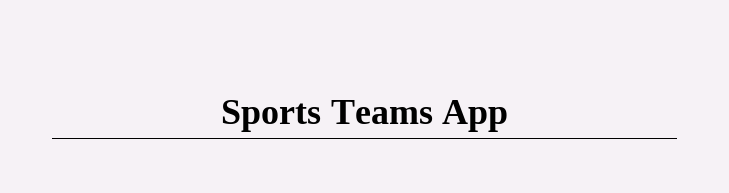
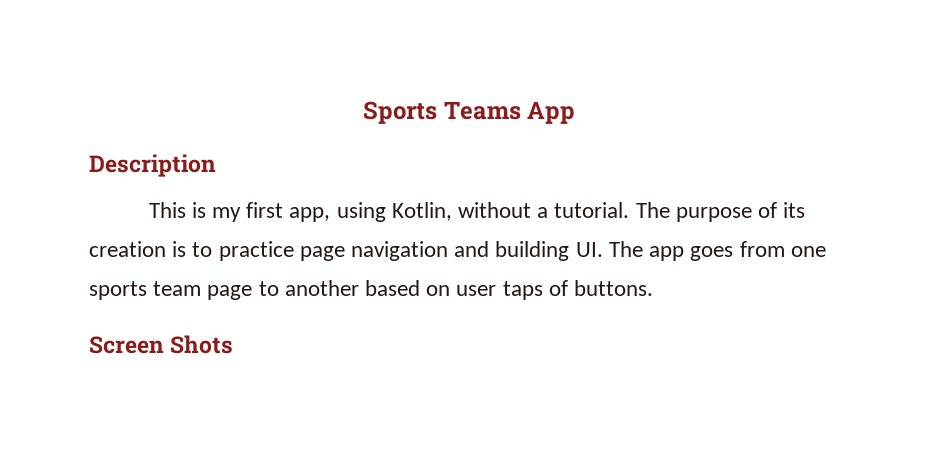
(509, 116) none -> [89,154,216,177] [148,202,806,222] [89,241,826,261] [89,280,654,300] [89,335,234,354] // Description // This is my first app, using Kotlin, without a tutorial. The purpose of its creation is to practice page navigation and building UI. The app goes from one sports team page to another based on user taps of buttons. // Screen Shots

